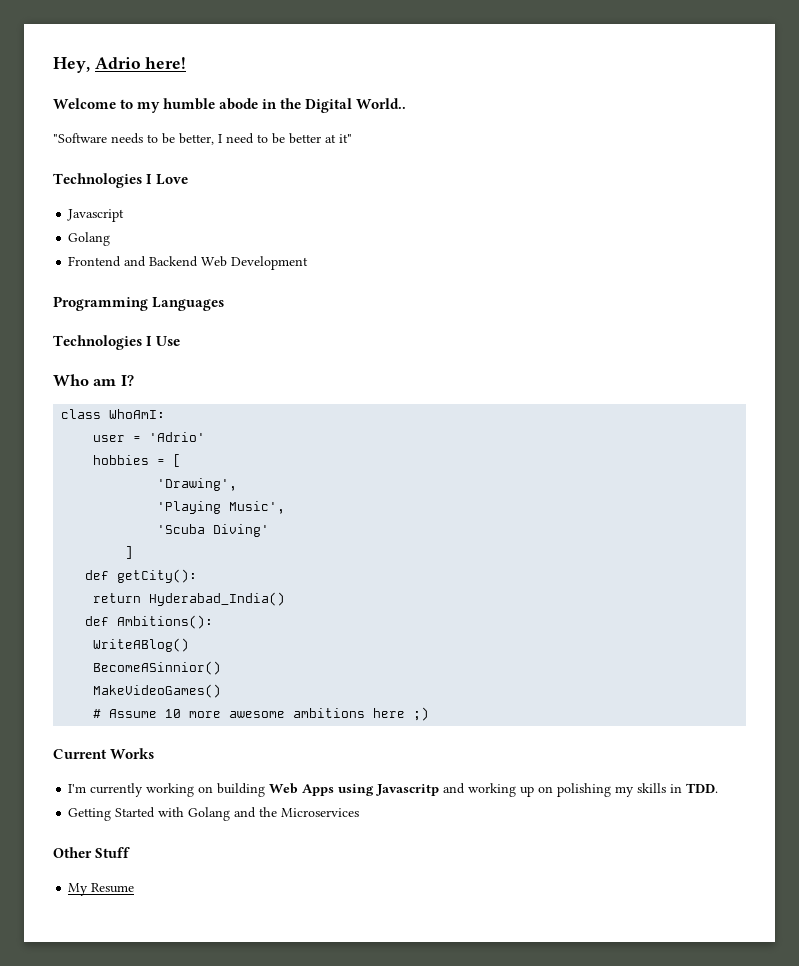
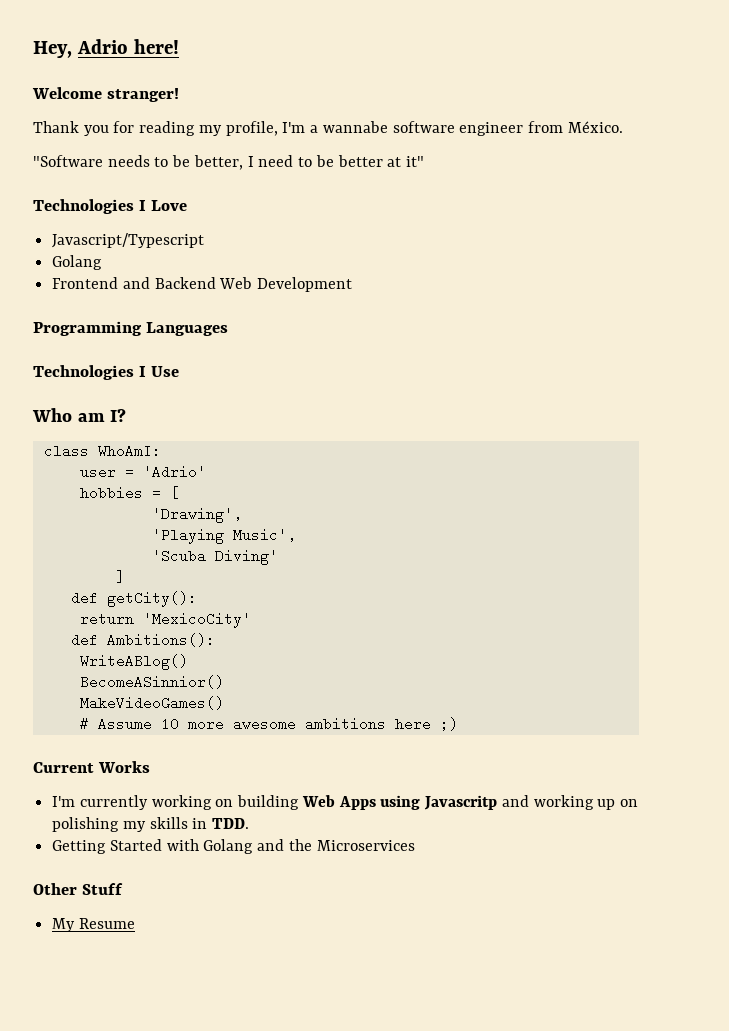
[120,98,407,113] to my humble abode in the Digital World.. -> [107,88,180,102] [33,121,623,136] stranger! // Thank you for reading my profile, I'm a wannabe software engineer from México.
[67,209,125,222] Javascript -> [52,233,205,248] Javascript/Typescript
[149,592,286,606] Hyderabad_India() -> [142,612,251,628] 'MexicoCity'

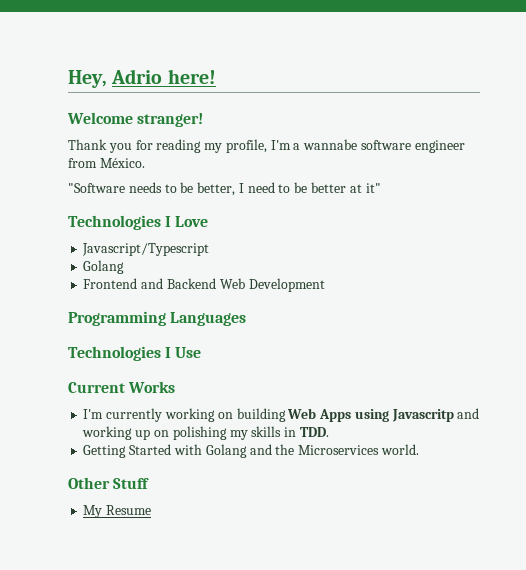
[32,408,127,422] [43,444,161,458] [79,465,206,479] [79,486,179,500] [151,507,242,523] [151,528,296,544] [151,549,278,565] [115,570,125,584] [70,591,197,607] [79,612,251,628] [70,633,215,647] [79,654,188,670] [79,675,224,689] [79,696,224,710] [79,717,458,731] // Who am I? // class WhoAmI: // user = 'Adrio' // hobbies = [ // 'Drawing', // 'Playing Music', // 'Scuba Diving' // ] // def getCity(): // return 'MexicoCity' // def Ambitions(): // WriteABlog() // BecomeASinnior() // MakeVideoGames() // # Assume 10 more awesome ambitions here ;) -> (202, 352) none
(415, 845) none -> [380,444,419,455] world.

